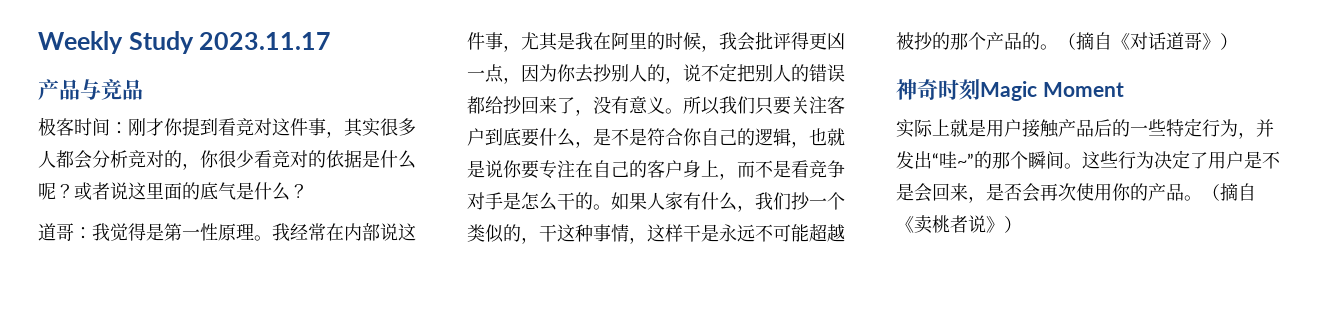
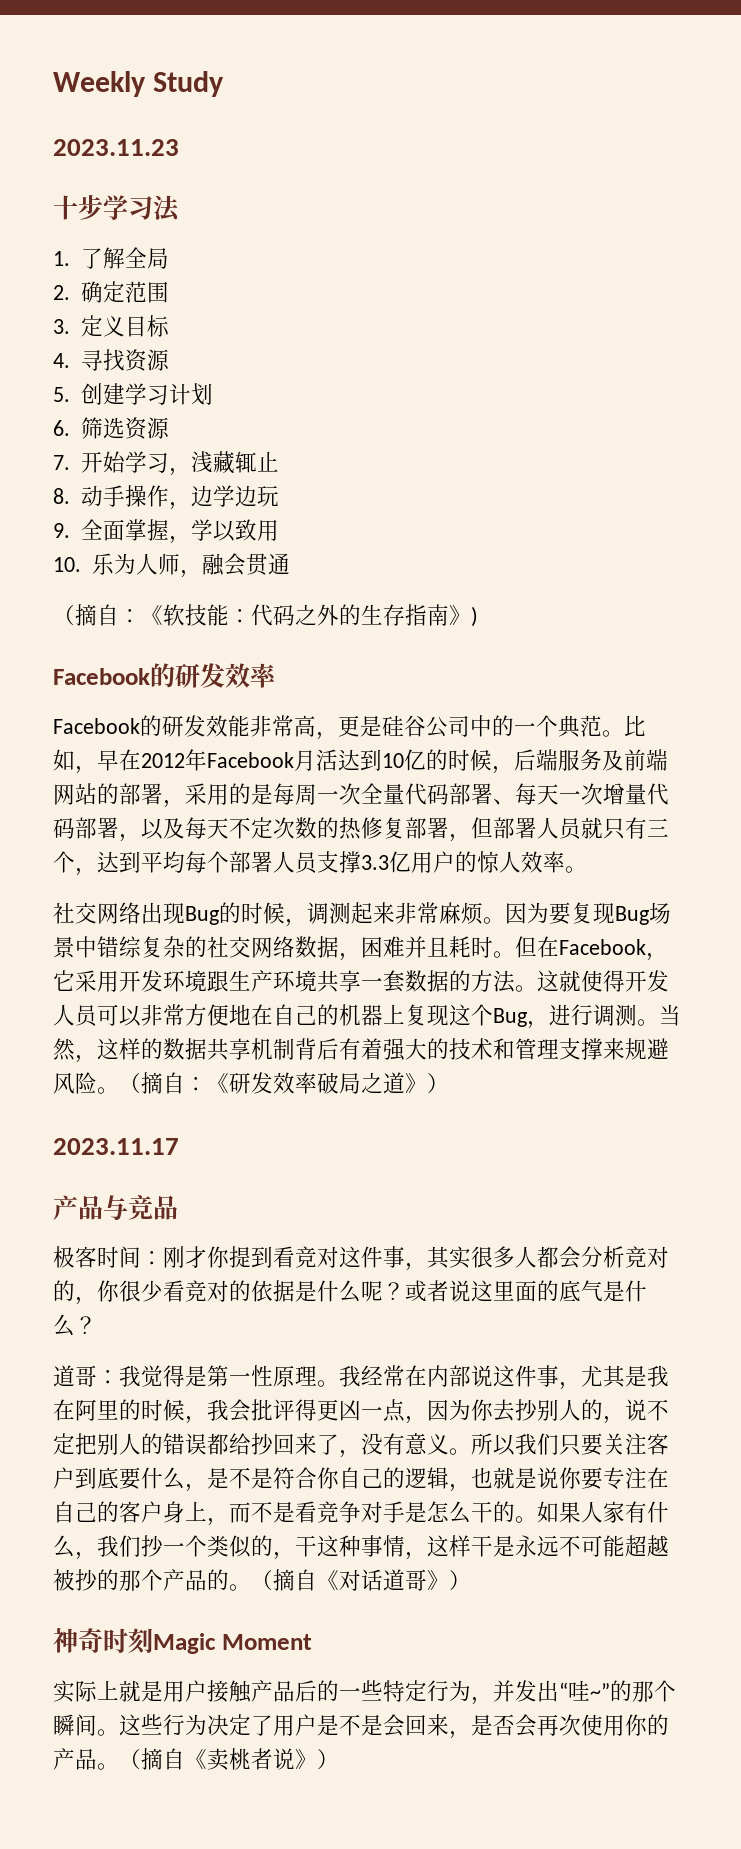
(194, 42) none -> [53,139,179,156] [53,195,180,222] [53,247,170,269] [53,281,170,303] [53,315,171,337] [53,349,171,372] [53,383,214,405] [53,417,171,440] [53,451,280,476] [53,485,280,510] [53,519,280,544] [53,553,290,578] [53,604,478,627] [53,663,276,688] [53,715,646,740] [53,749,668,774] [53,783,669,808] [53,817,669,842] [53,851,587,876] [53,902,671,927] [53,936,668,961] [53,970,669,993] [53,1004,681,1029] [53,1038,669,1063] [53,1072,449,1094] // 2023.11.23 // 十步学习法 // 1.了解全局 // 2.确定范围 // 3.定义目标 // 4.寻找资源 // 5.创建学习计划 // 6.筛选资源 // 7.开始学习，浅藏辄止 // 8.动手操作，边学边玩 // 9.全面掌握，学以致用 // 10.乐为人师，融会贯通 // （摘自：《软技能：代码之外的生存指南》) // Facebook的研发效率 // Facebook的研发效能非常高，更是硅谷公司中的一个典范。比如，早在2012年Facebook月活达到10亿的时候，后端服务及前端网站的部署，采用的是每周一次全量代码部署、每天一次增量代码部署，以及每天不定次数的热修复部署，但部署人员就只有三个，达到平均每个部署人员支撑3.3亿用户的惊人效率。 // 社交网络出现Bug的时候，调测起来非常麻烦。因为要复现Bug场景中错综复杂的社交网络数据，困难并且耗时。但在Facebook，它采用开发环境跟生产环境共享一套数据的方法。这就使得开发人员可以非常方便地在自己的机器上复现这个Bug，进行调测。当然，这样的数据共享机制背后有着强大的技术和管理支撑来规避风险。（摘自：《研发效率破局之道》） //

